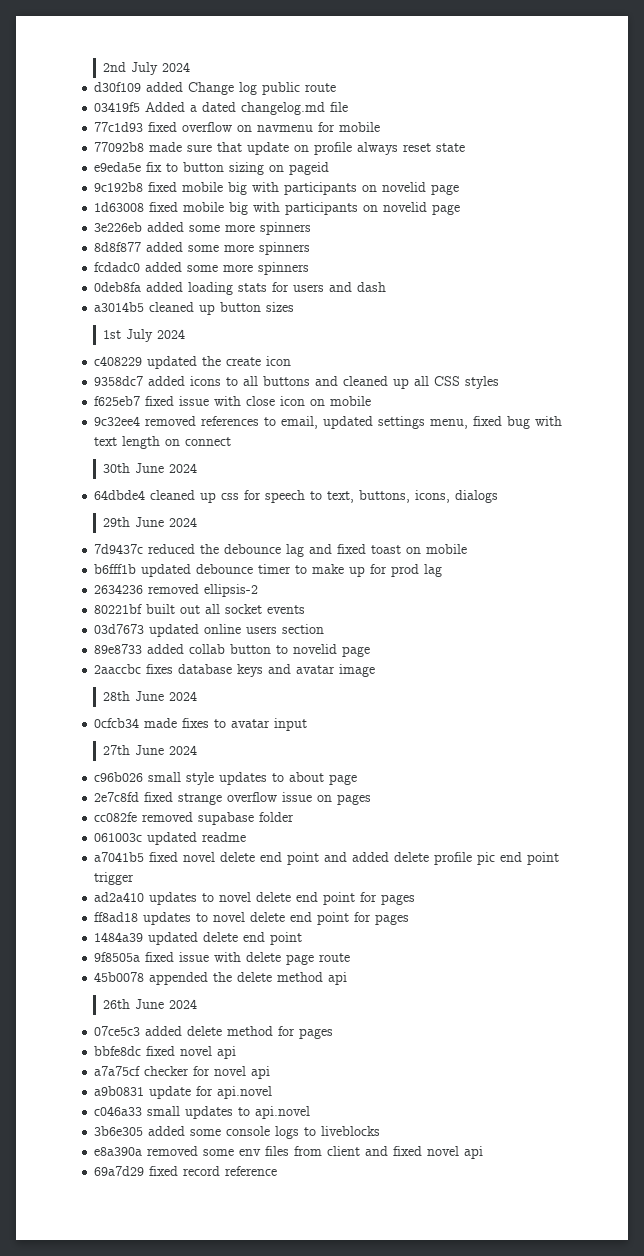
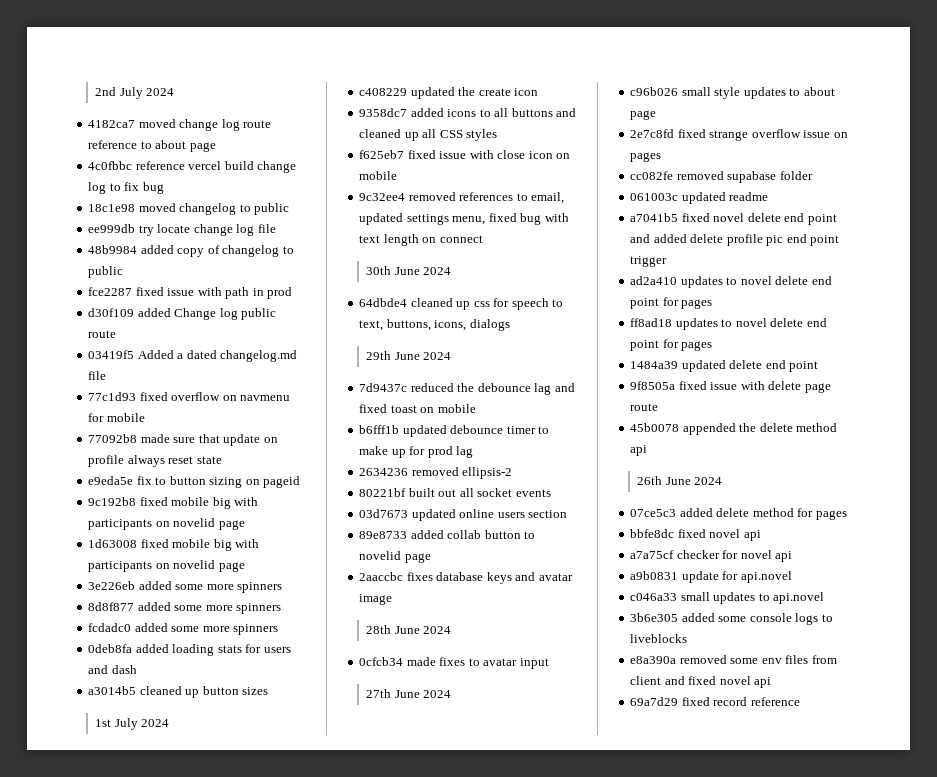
(191, 67) none -> [88,119,272,131] [88,140,216,152] [88,161,297,173] [88,182,164,194] [88,203,290,215] [88,224,276,236] [88,245,294,257] [88,266,124,278] [88,287,293,299] // 4182ca7 moved change log route reference to about page // 4c0fbbc reference vercel build change log to fix bug // 18c1e98 moved changelog to public // ee999db try locate change log file // 48b9984 added copy of changelog to public // fce2287 fixed issue with path in prod

